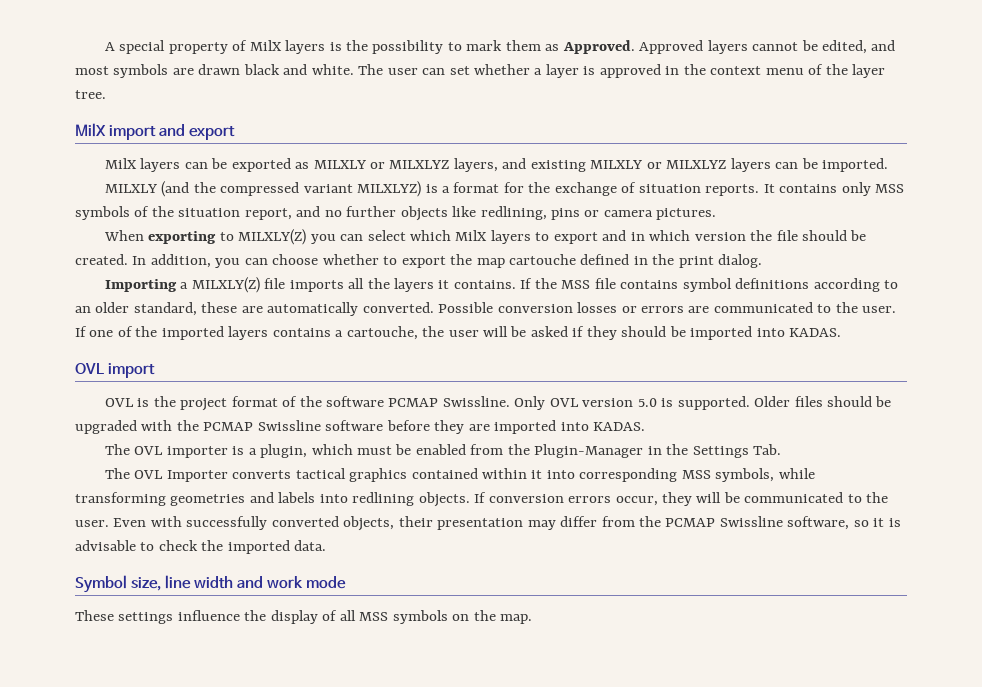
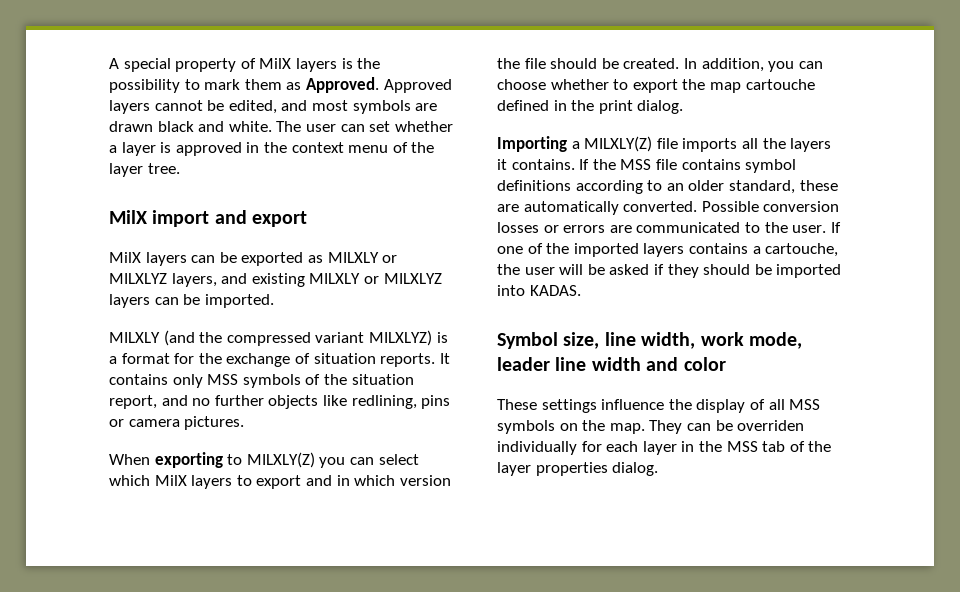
[75,363,156,378] [104,396,892,411] [75,420,646,434] [104,444,782,458] [104,468,815,482] [75,492,889,507] [75,516,901,531] [75,540,327,554] [75,575,347,593] OVL import // OVL is the project format of the software PCMAP Swissline. Only OVL version 5.0 is supported. Older files should be upgraded with the PCMAP Swissline software before they are imported into KADAS. // The OVL importer is a plugin, which must be enabled from the Plugin-Manager in the Settings Tab. // The OVL Importer converts tactical graphics contained within it into corresponding MSS symbols, while transforming geometries and labels into redlining objects. If conversion errors occur, they will be communicated to the user. Even with successfully converted objects, their presentation may differ from the PCMAP Swissline software, so it is advisable to check the imported data. // Symbol size, line width and work mode -> [497,332,802,349] [497,357,726,371] Symbol size, line width, work mode, leader line width and color
(533, 619) none -> [649,420,805,434] [497,441,832,455] [497,462,659,476] They can be overriden individually for each layer in the MSS tab of the layer properties dialog.

